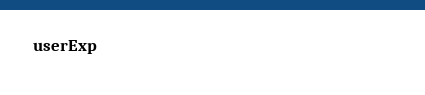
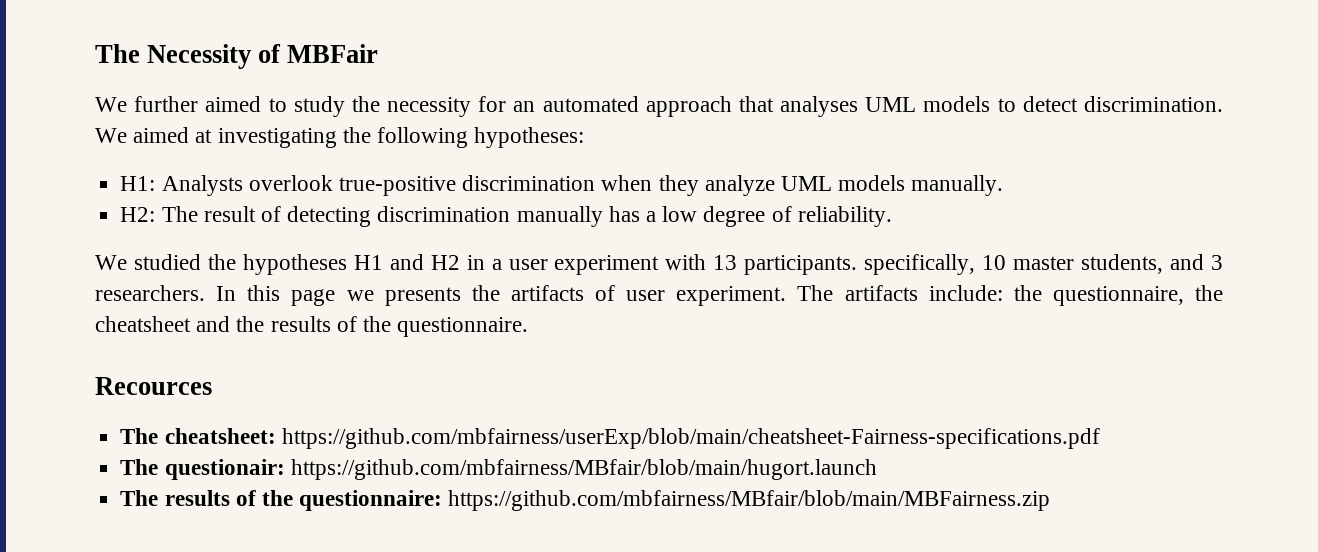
[33,40,97,54] userExp -> [95,44,379,69] [95,96,1223,117] [95,127,585,148] [120,175,1004,196] [120,206,892,227] [95,254,1223,275] [95,285,1223,306] [95,316,529,337] [95,377,212,395] [120,428,1100,449] [120,459,877,480] [120,490,1051,511] The Necessity of MBFair // We further aimed to study the necessity for an automated approach that analyses UML models to detect discrimination. We aimed at investigating the following hypotheses: // H1: Analysts overlook true-positive discrimination when they analyze UML models manually. // H2: The result of detecting discrimination manually has a low degree of reliability. // We studied the hypotheses H1 and H2 in a user experiment with 13 participants. specifically, 10 master students, and 3 researchers. In this page we presents the artifacts of user experiment. The artifacts include: the questionnaire, the cheatsheet and the results of the questionnaire. // Recources // The cheatsheet: https://github.com/mbfairness/userExp/blob/main/cheatsheet-Fairness-specifications.pdf // The questionair: https://github.com/mbfairness/MBfair/blob/main/hugort.launch // The results of the questionnaire: https://github.com/mbfairness/MBfair/blob/main/MBFairness.zip

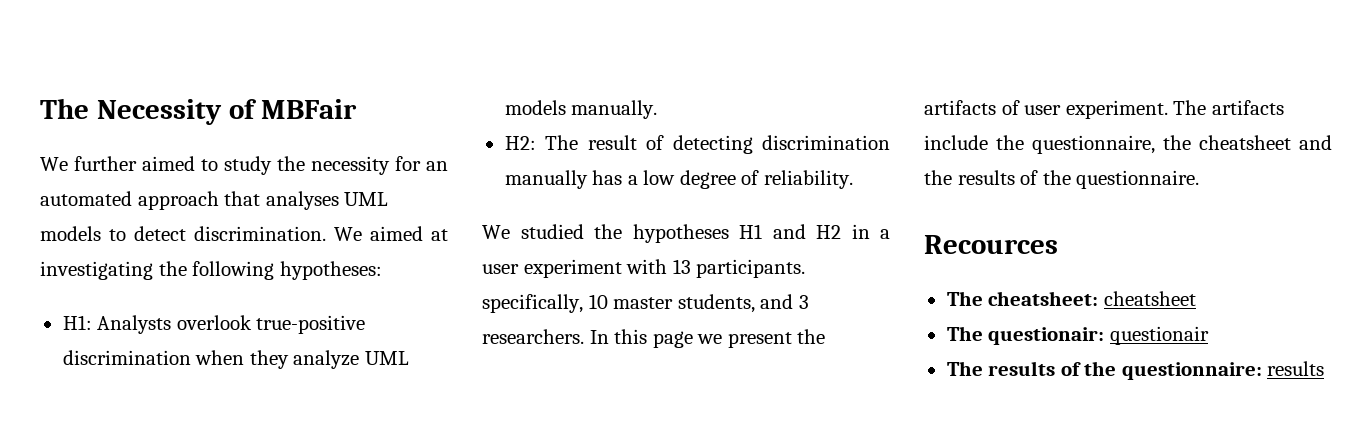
[384,287,461,306] presents -> [727,332,792,348] present
[928,285,1003,301] include: -> [924,135,988,150] include
[281,428,1100,449] https://github.com/mbfairness/userExp/blob/main/cheatsheet-Fairness-specifications.pdf -> [1103,291,1196,306] cheatsheet
[290,459,877,480] https://github.com/mbfairness/MBfair/blob/main/hugort.launch -> [1109,326,1209,345] questionair
[448,490,1051,511] https://github.com/mbfairness/MBfair/blob/main/MBFairness.zip -> [1267,361,1325,376] results

